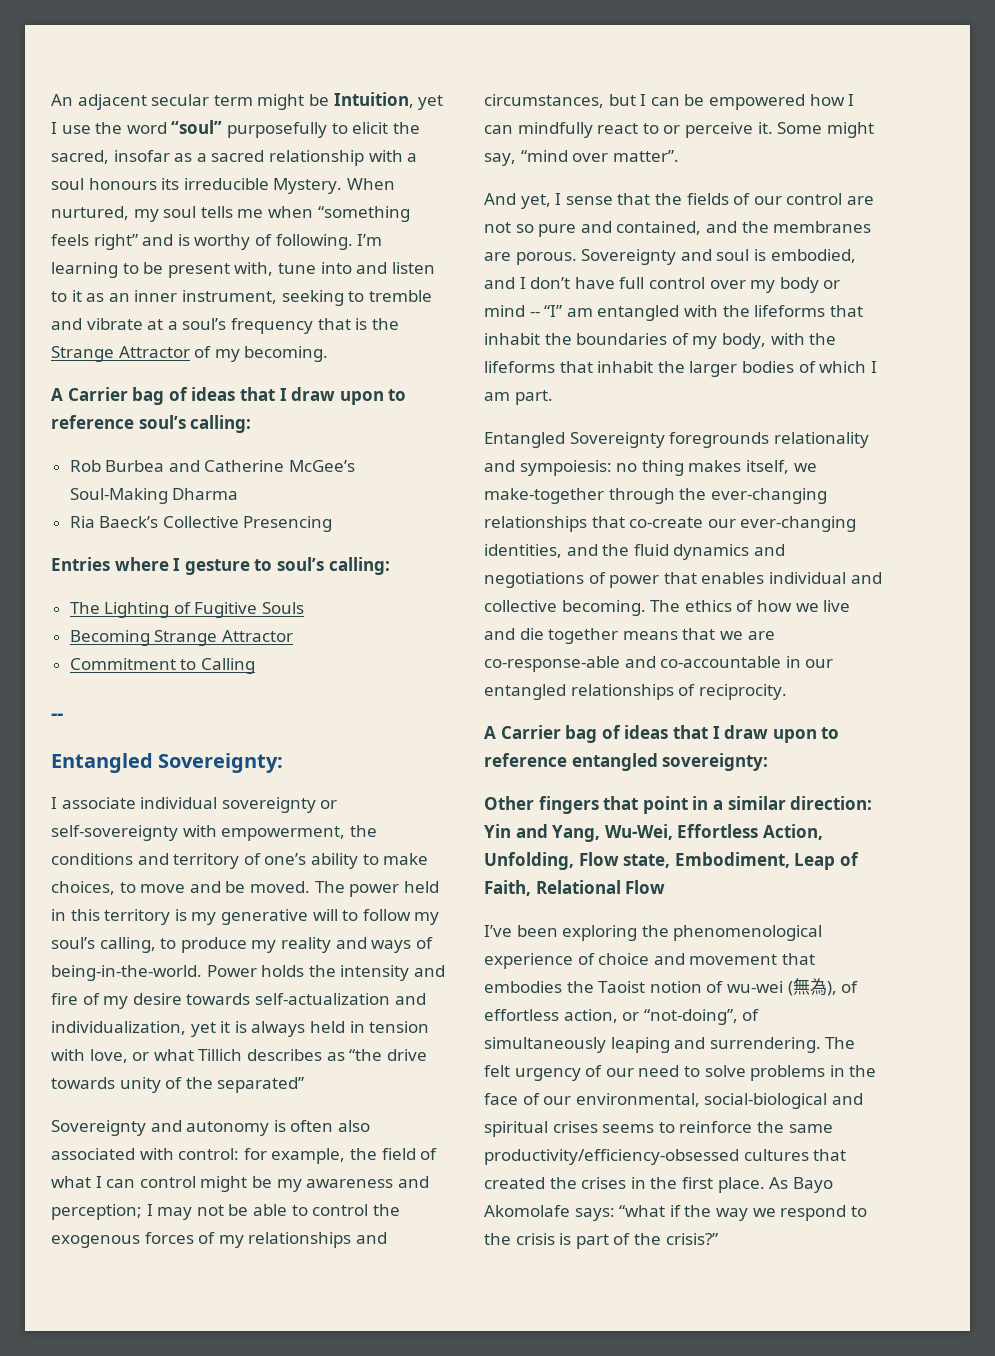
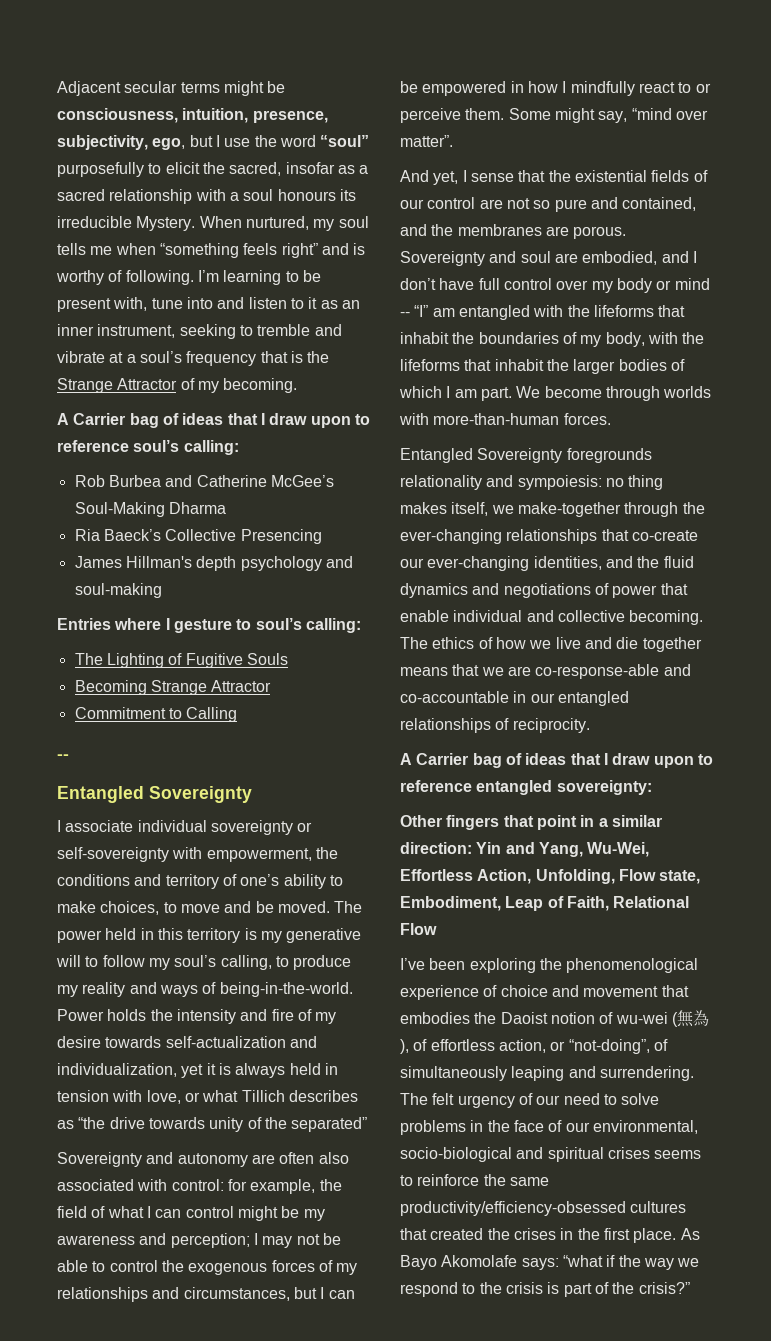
[51,92,444,110] An adjacent secular term might be Intuition, yet -> [57,81,286,96] [57,108,328,123] [57,135,213,150] Adjacent secular terms might be consciousness, intuition, presence, subjectivity, ego, but
(333, 524) none -> [74,556,353,571] [74,583,162,598] // James Hillman's depth psychology and soul-making
[158,753,284,773] Sovereignty: -> [149,786,252,803] Sovereignty
[273,1120,286,1132] is -> [251,1154,275,1164] are
(805, 102) none -> [510,81,524,93] in
[484,125,513,134] can -> (567, 87) none
[757,122,773,134] it. -> [465,108,505,120] them.
(682, 199) none -> [574,170,647,182] existential
[753,249,766,261] is -> [554,253,578,263] are
(553, 397) none -> [516,386,712,401] [399,413,611,425] We become through worlds with more-than-human forces.
[701,572,765,584] enables -> [400,610,449,622] enable
[598,981,646,993] Taoist -> [500,1012,548,1024] Daoist
[704,1093,828,1109] social-biological -> [400,1147,512,1162] socio-biological

